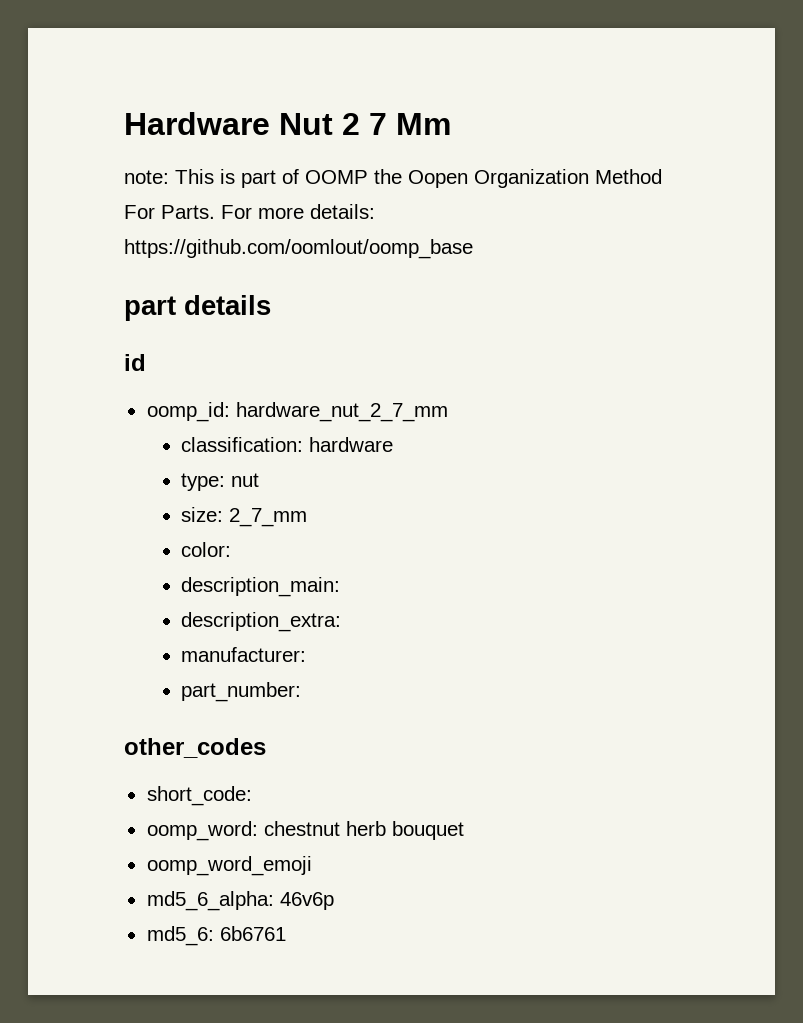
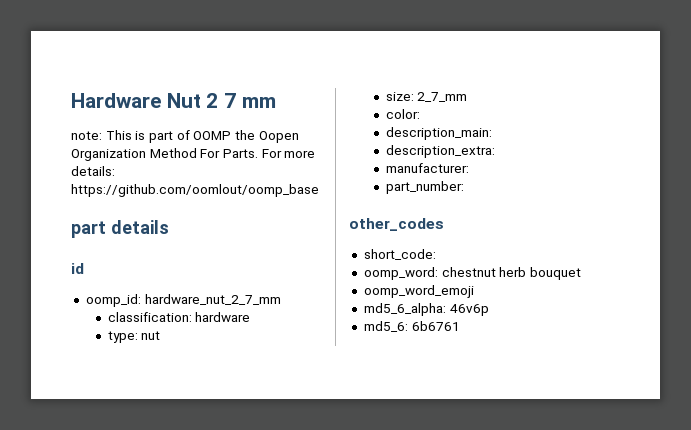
[396,113,451,135] Mm -> [241,97,276,108] mm

